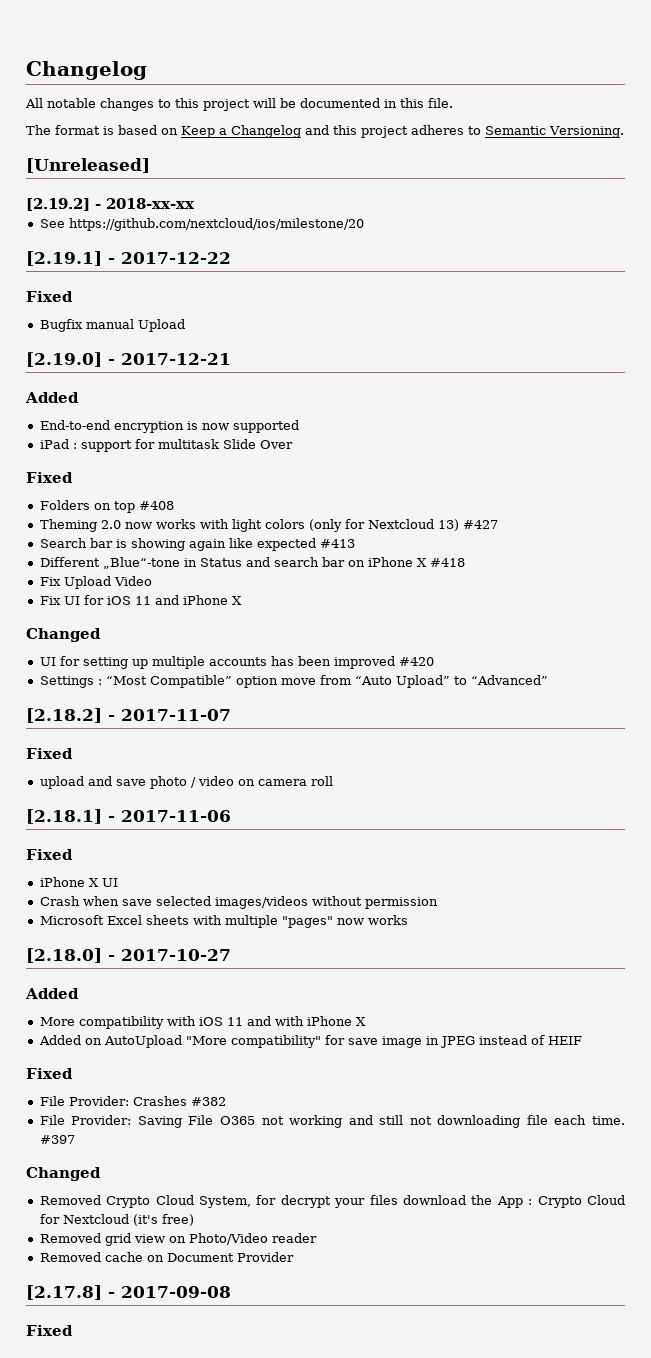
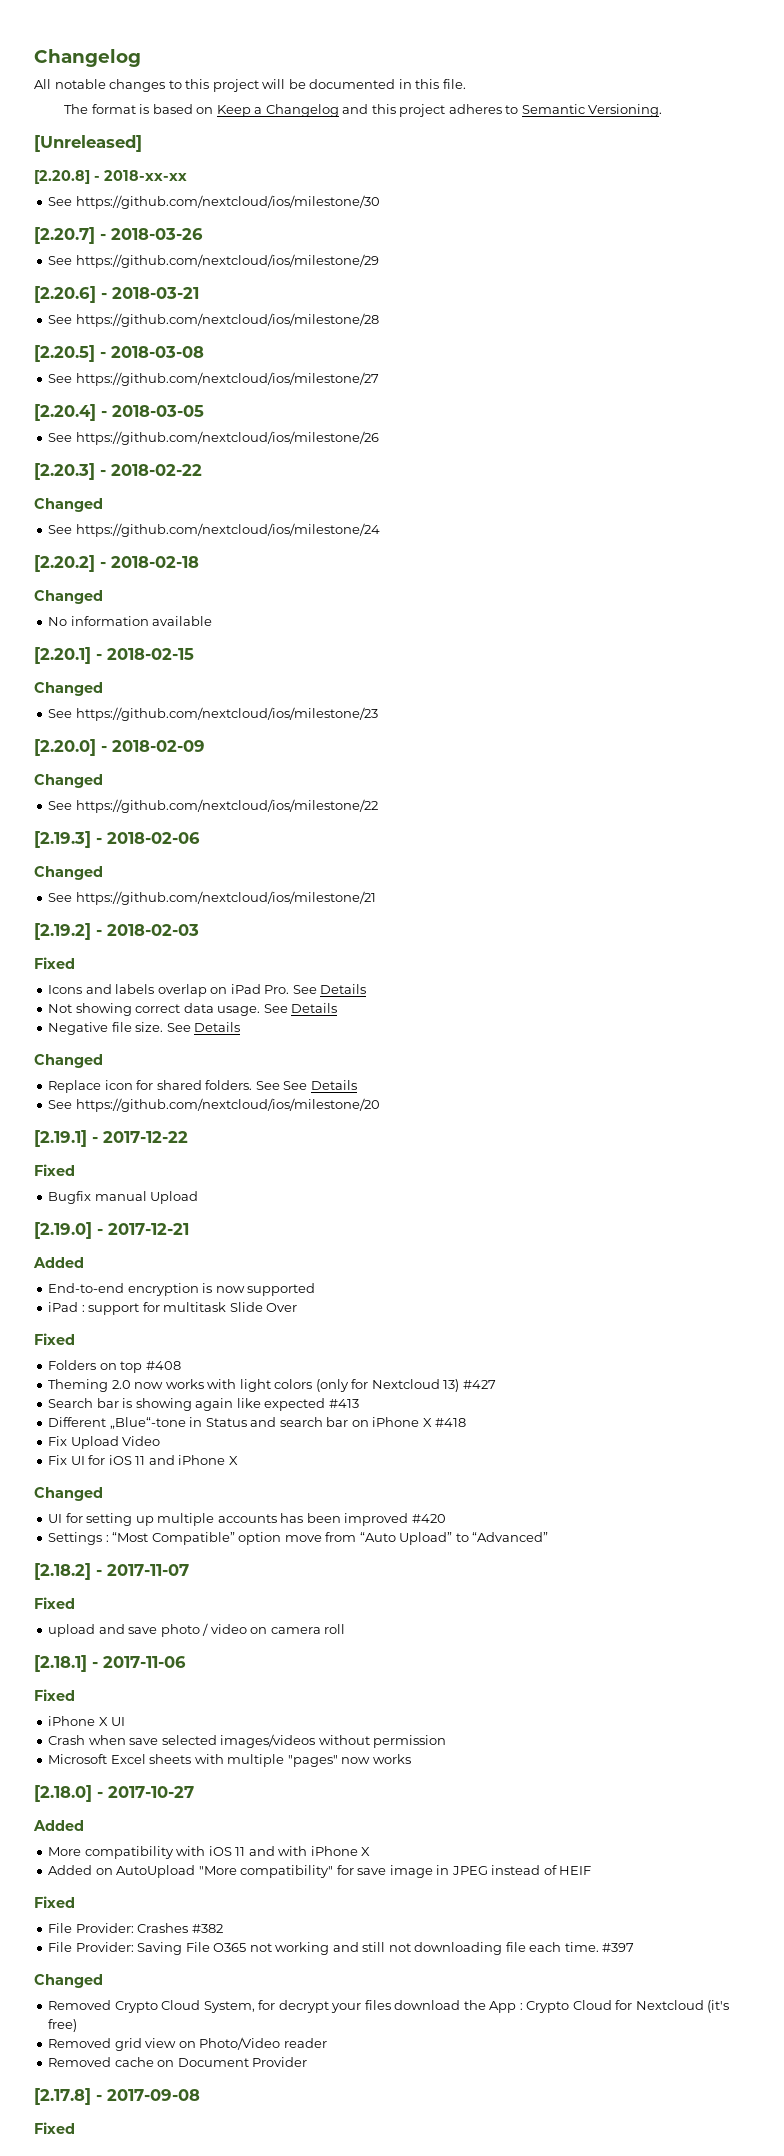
[26,198,195,211] [2.19.2] - 2018-xx-xx -> [34,170,187,184] [48,195,380,209] [34,227,203,244] [48,254,379,268] [34,286,199,303] [48,313,379,327] [34,345,204,362] [48,372,379,386] [34,404,204,421] [48,431,379,445] [34,463,202,480] [34,498,103,512] [48,523,380,537] [34,555,199,572] [34,590,103,604] [48,616,213,626] [34,647,194,664] [34,682,103,696] [48,707,378,721] [34,739,205,756] [34,774,103,788] [48,799,378,813] [34,831,200,848] [34,866,103,880] [48,891,376,905] [34,923,199,940] [34,957,75,969] [48,984,367,997] [48,1003,338,1016] [48,1022,241,1035] [34,1054,103,1068] [48,1080,357,1093] [2.20.8] - 2018-xx-xx // See https://github.com/nextcloud/ios/milestone/30 // [2.20.7] - 2018-03-26 // See https://github.com/nextcloud/ios/milestone/29 // [2.20.6] - 2018-03-21 // See https://github.com/nextcloud/ios/milestone/28 // [2.20.5] - 2018-03-08 // See https://github.com/nextcloud/ios/milestone/27 // [2.20.4] - 2018-03-05 // See https://github.com/nextcloud/ios/milestone/26 // [2.20.3] - 2018-02-22 // Changed // See https://github.com/nextcloud/ios/milestone/24 // [2.20.2] - 2018-02-18 // Changed // No information available // [2.20.1] - 2018-02-15 // Changed // See https://github.com/nextcloud/ios/milestone/23 // [2.20.0] - 2018-02-09 // Changed // See https://github.com/nextcloud/ios/milestone/22 // [2.19.3] - 2018-02-06 // Changed // See https://github.com/nextcloud/ios/milestone/21 // [2.19.2] - 2018-02-03 // Fixed // Icons and labels overlap on iPad Pro. See Details // Not showing correct data usage. See Details // Negative file size. See Details // Changed // Replace icon for shared folders. See See Details

